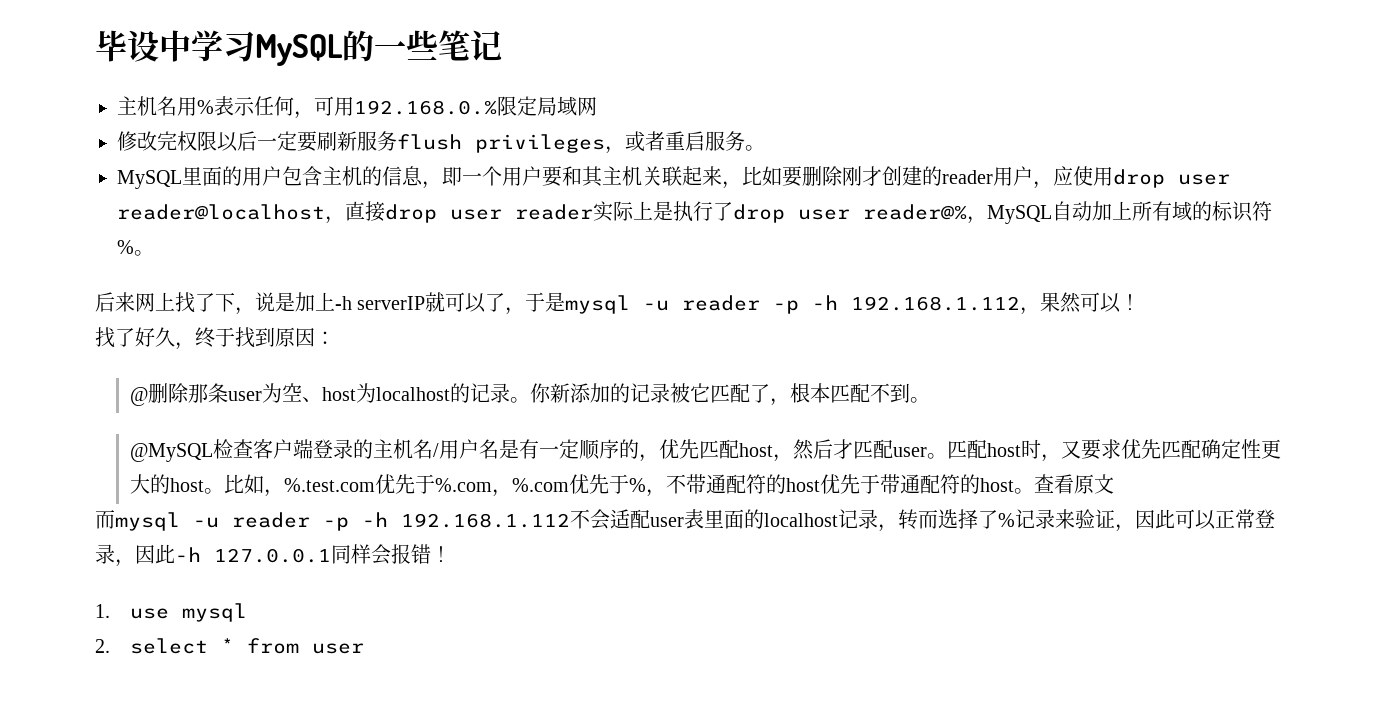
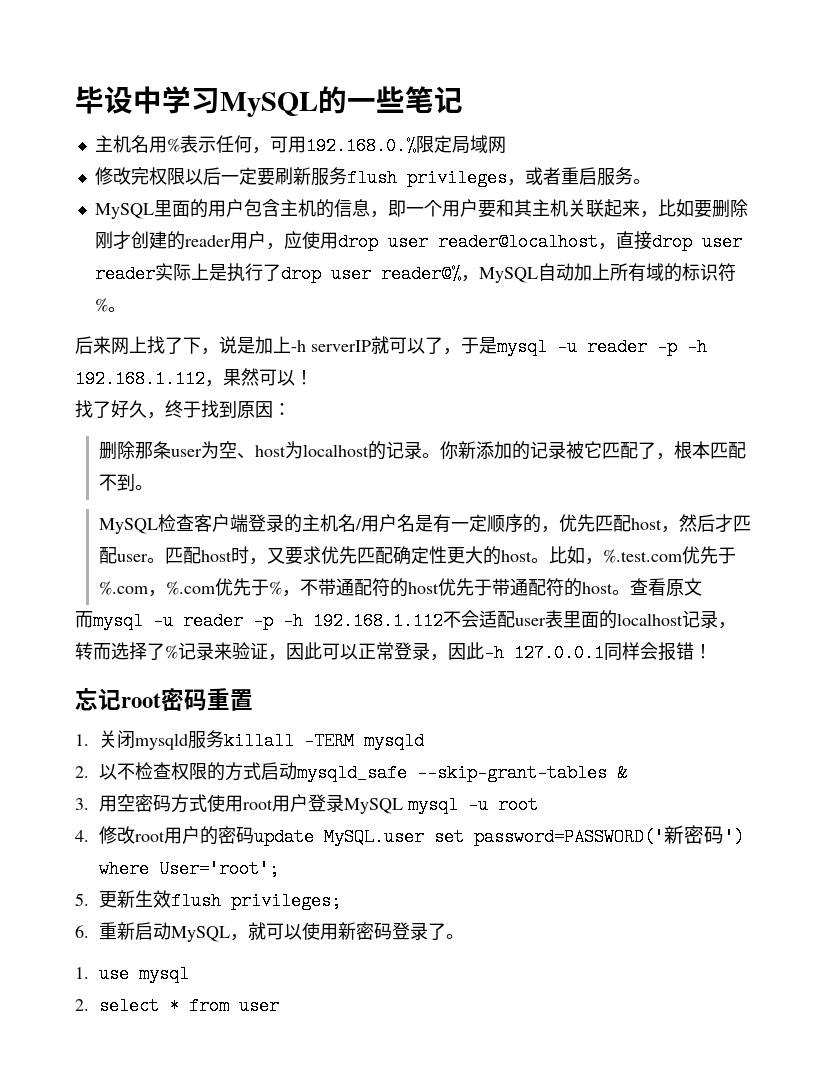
[129,387,148,406] @ -> (291, 409) none
[129,443,213,462] @MySQL -> [98,518,158,534] MySQL
(451, 554) none -> [75,688,253,711] [75,730,424,750] [75,762,627,782] [75,794,538,814] [75,825,744,846] [98,860,279,878] [75,890,341,910] [75,922,464,942] // 忘记root密码重置 // 1.关闭mysqld服务killall -TERM mysqld // 2.以不检查权限的方式启动mysqld_safe --skip-grant-tables & // 3.用空密码方式使用root用户登录MySQL mysql -u root // 4.修改root用户的密码update MySQL.user set password=PASSWORD('新密码') where User='root'; // 5.更新生效flush privileges; // 6.重新启动MySQL，就可以使用新密码登录了。

